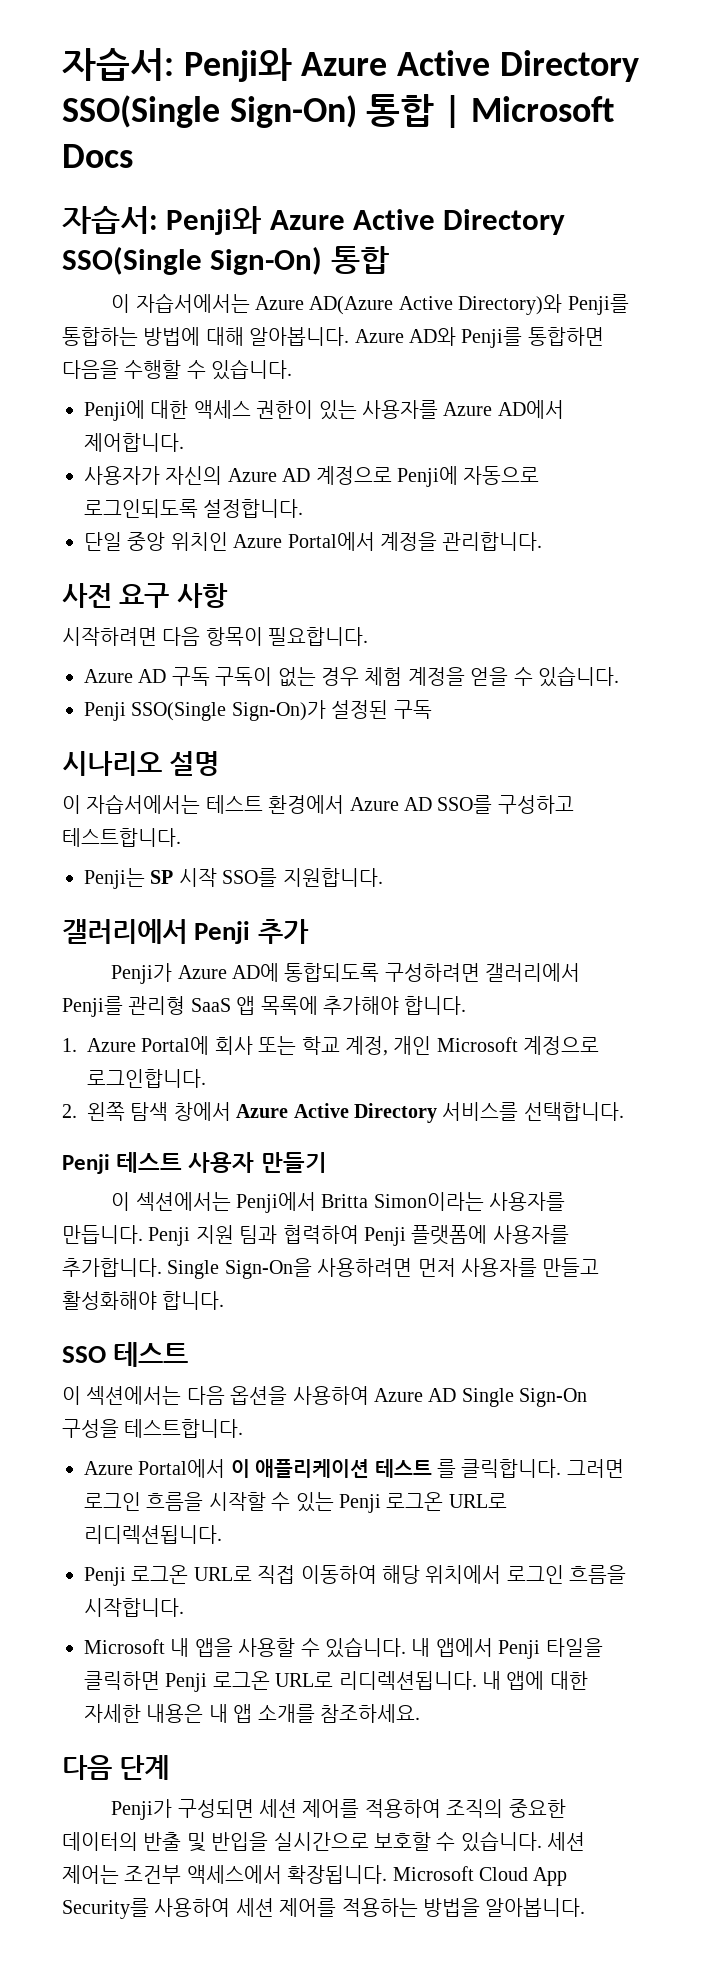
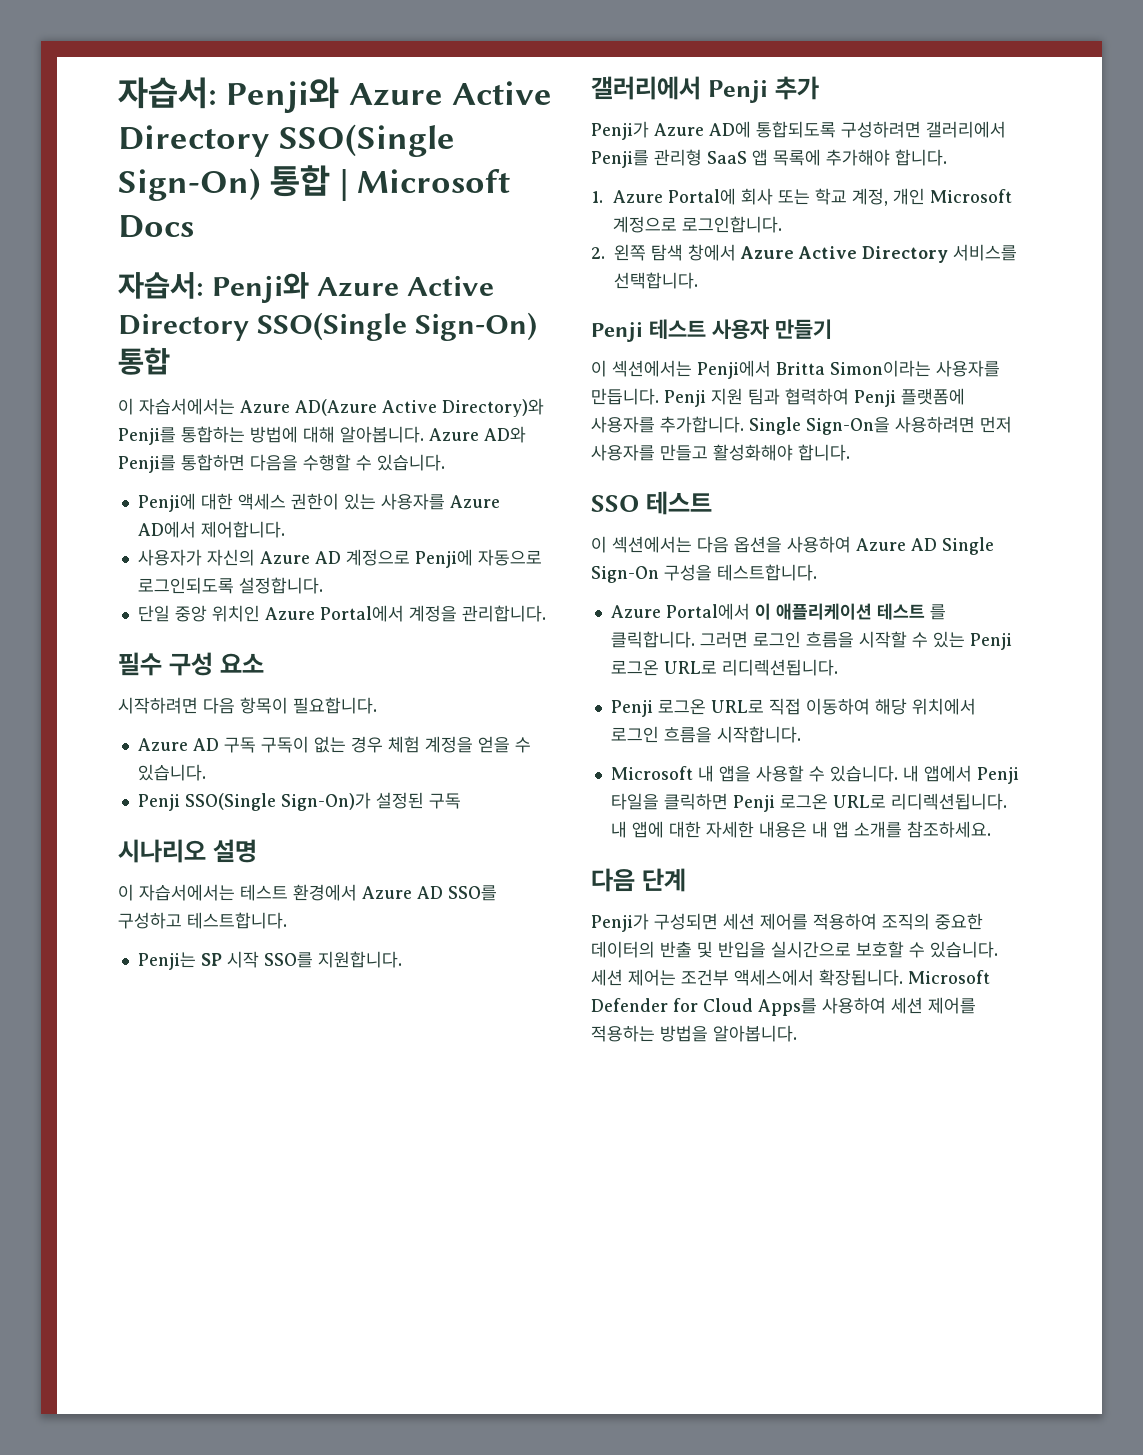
[62,583,228,608] 사전 요구 사항 -> [118,652,264,676] 필수 구성 요소
[479,1867,568,1886] [62,1898,149,1919] Cloud App Security를 -> [591,998,817,1016] Defender for Cloud Apps를

